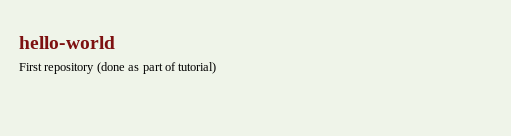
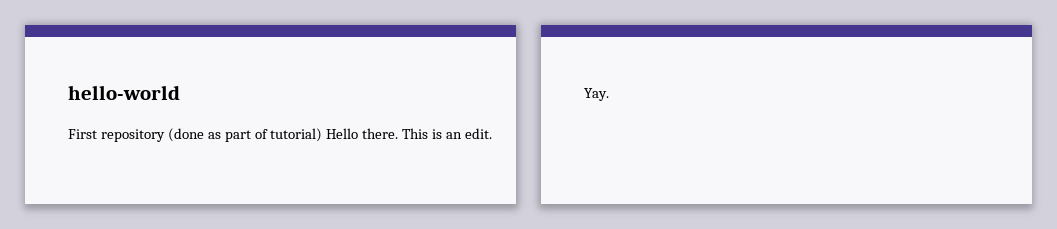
(217, 68) none -> [326,128,492,139] [584,88,609,101] Hello there. This is an edit. Yay.

